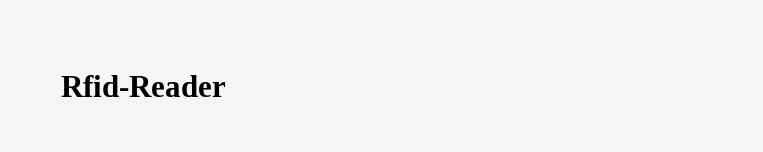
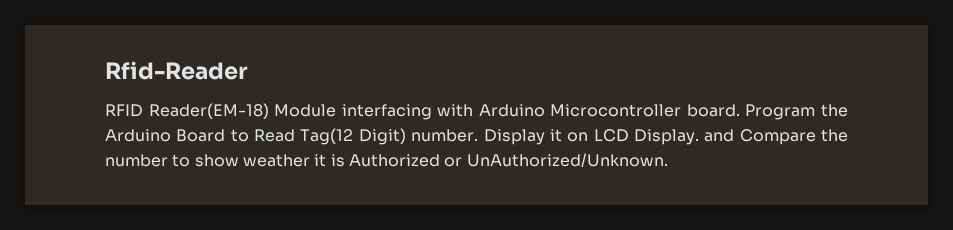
(226, 86) none -> [105,103,848,120] [105,128,848,145] [105,153,668,167] // RFID Reader(EM-18) Module interfacing with Arduino Microcontroller board. Program the Arduino Board to Read Tag(12 Digit) number. Display it on LCD Display. and Compare the number to show weather it is Authorized or UnAuthorized/Unknown.

